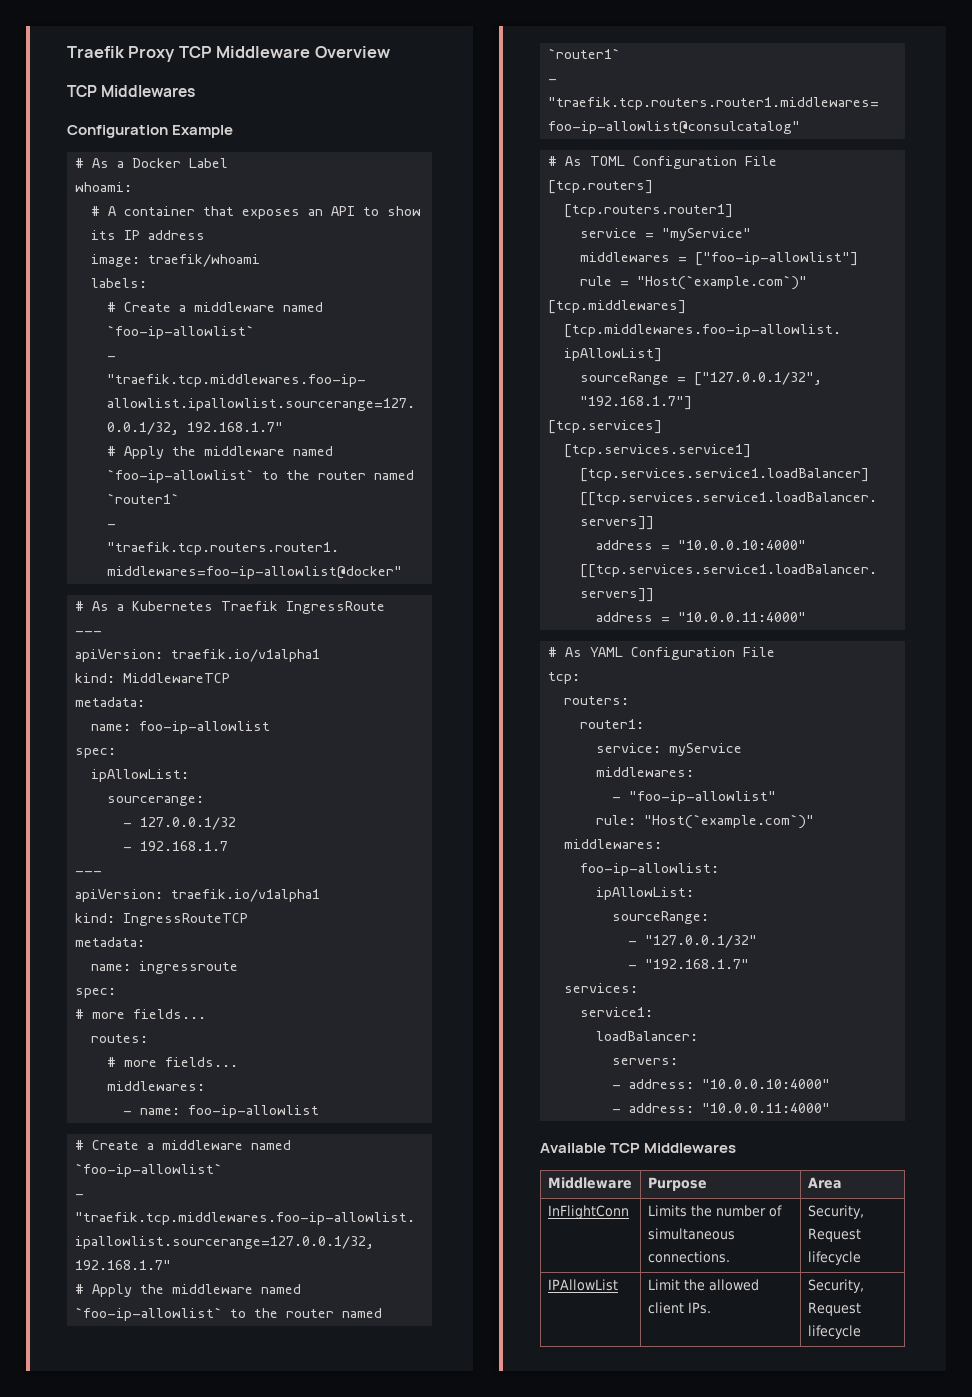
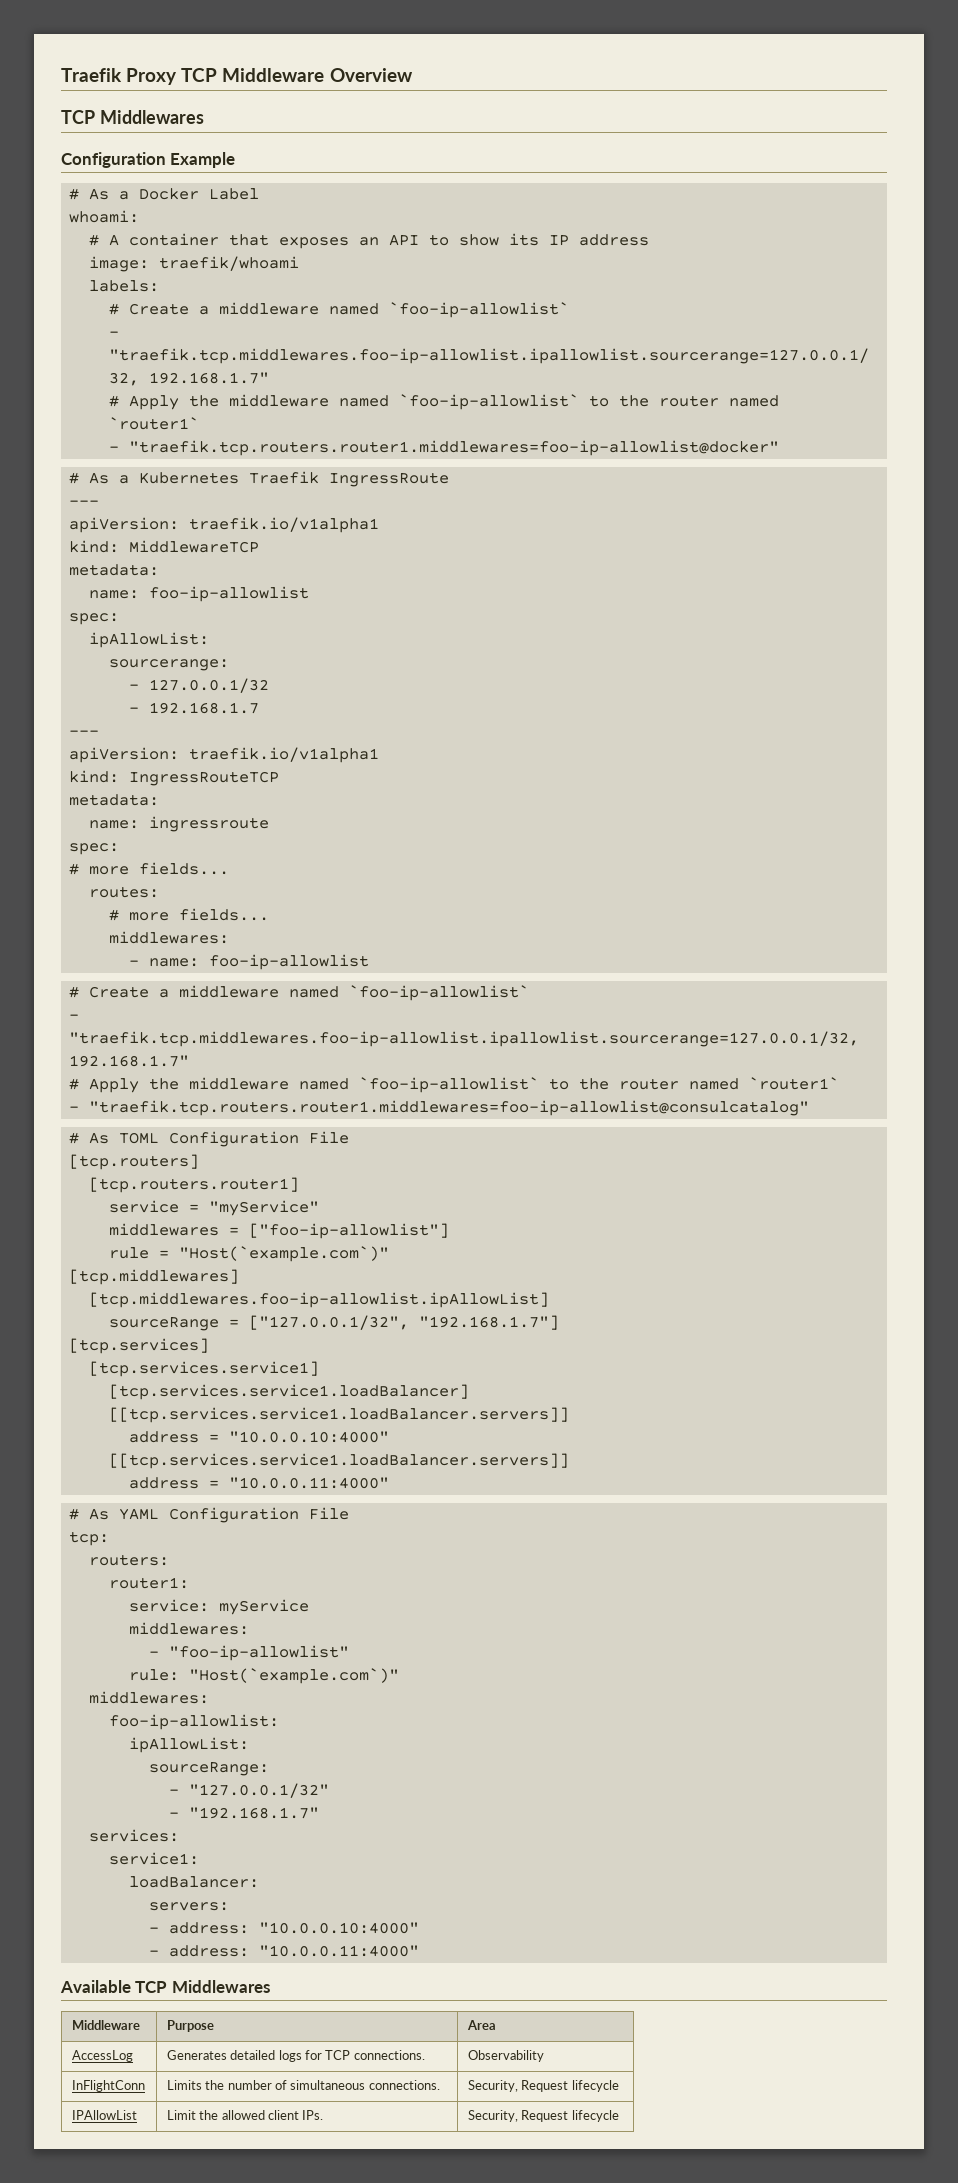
(842, 1183) none -> [71,2050,133,2062] [166,2050,425,2062] [467,2050,544,2062] // AccessLog | Generates detailed logs for TCP connections. | Observability

